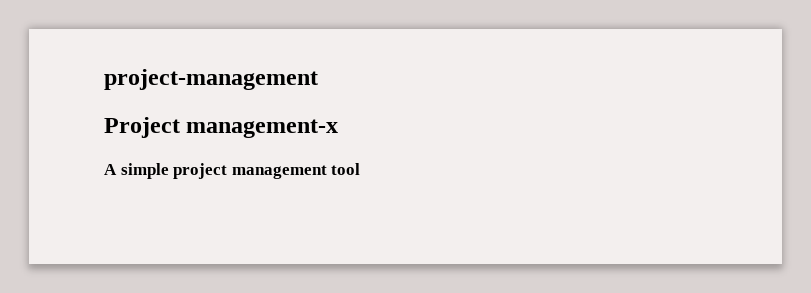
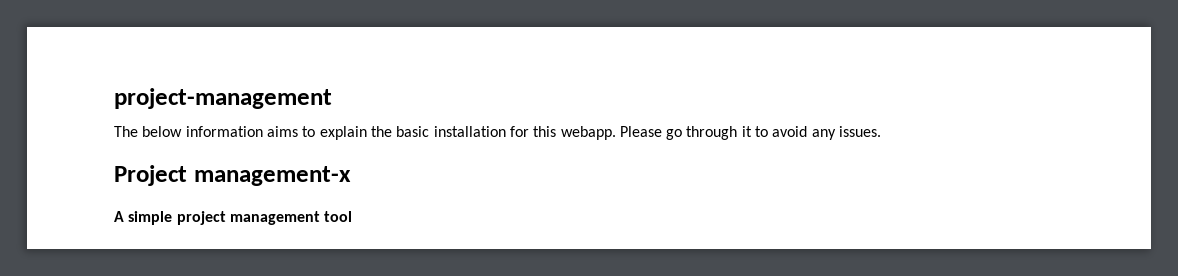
(318, 79) none -> [114,126,882,140] // The below information aims to explain the basic installation for this webapp. Please go through it to avoid any issues.

